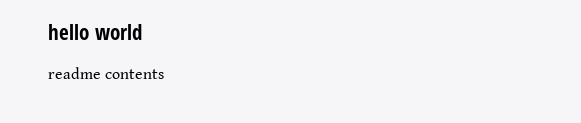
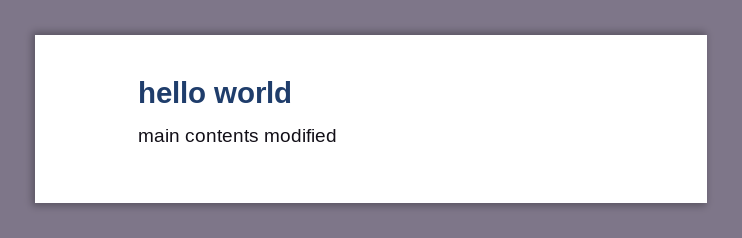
[48,67,165,79] readme contents -> [138,129,338,142] main contents modified

